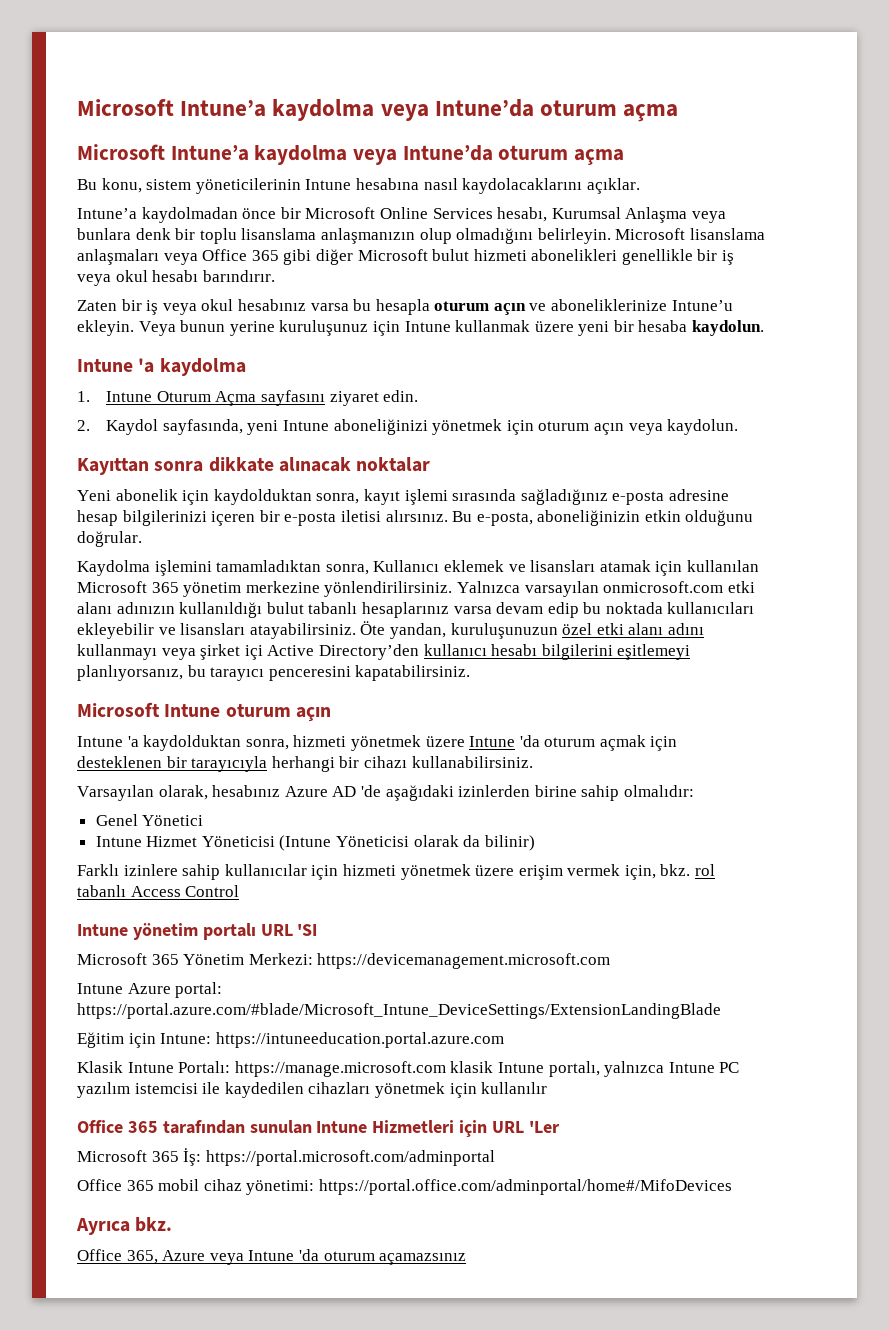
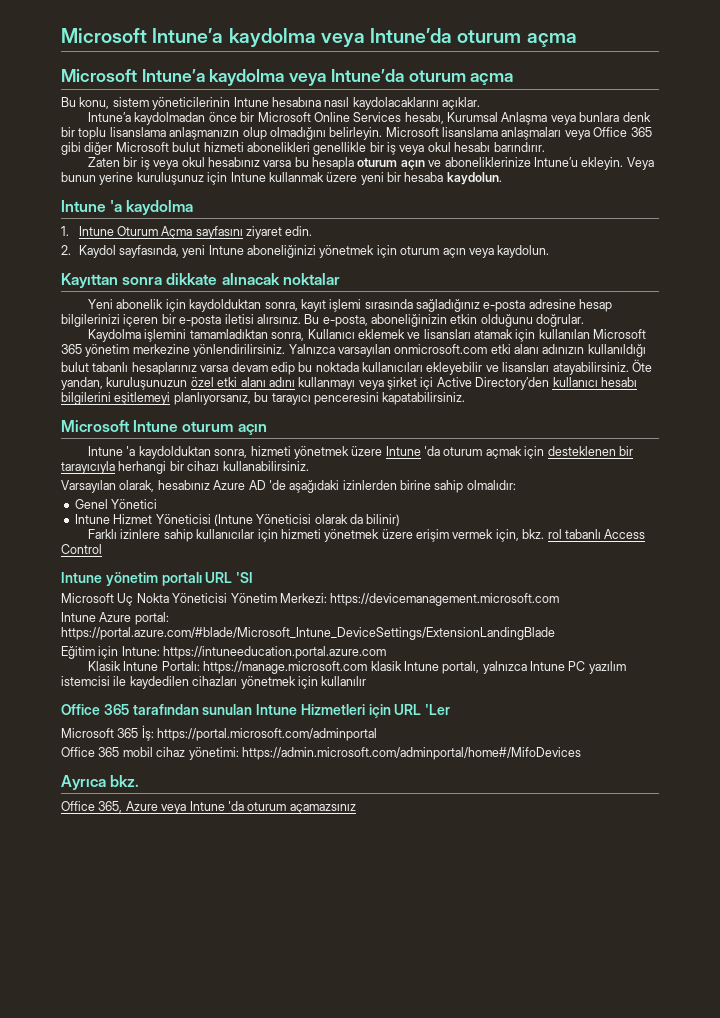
[151,954,179,965] 365 -> [117,593,228,606] Uç Nokta Yöneticisi
[318,1179,732,1195] https://portal.office.com/adminportal/home#/MifoDevices -> [241,747,581,760] https://admin.microsoft.com/adminportal/home#/MifoDevices

